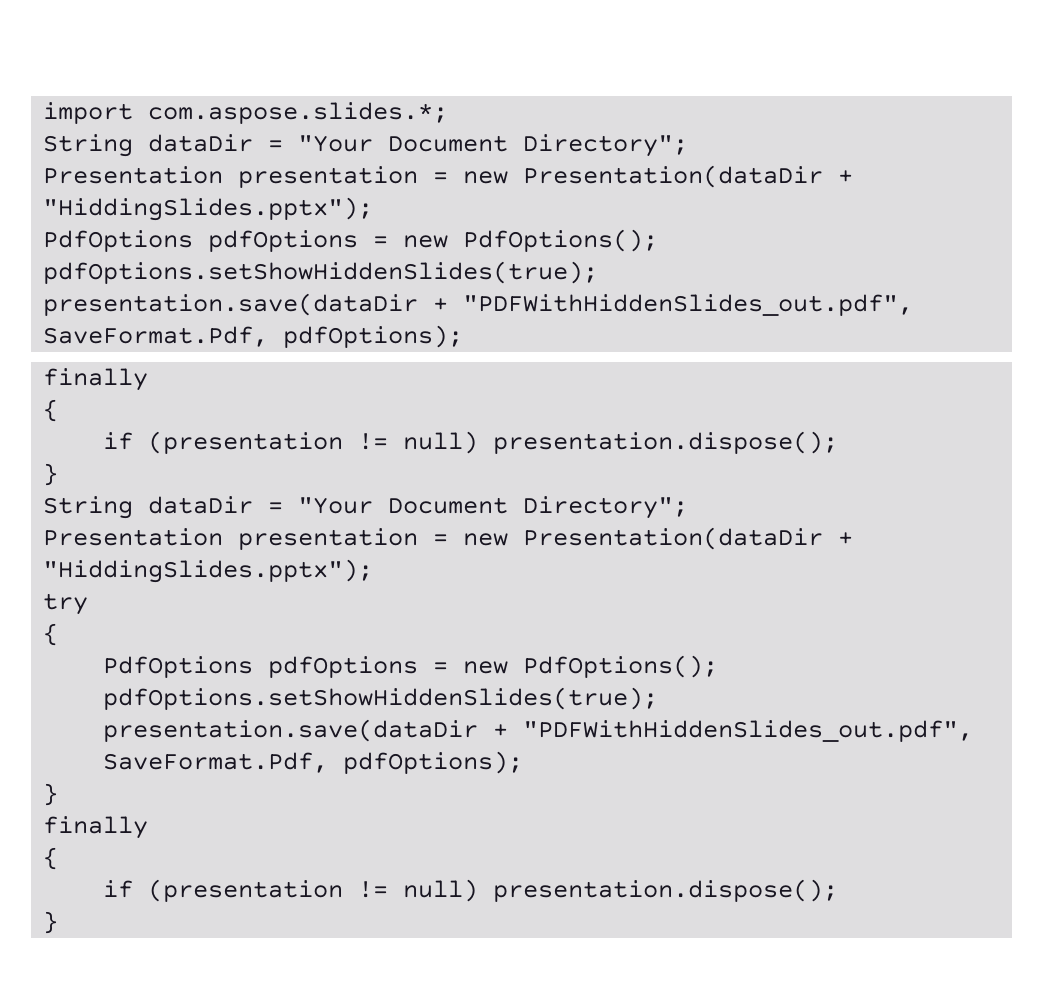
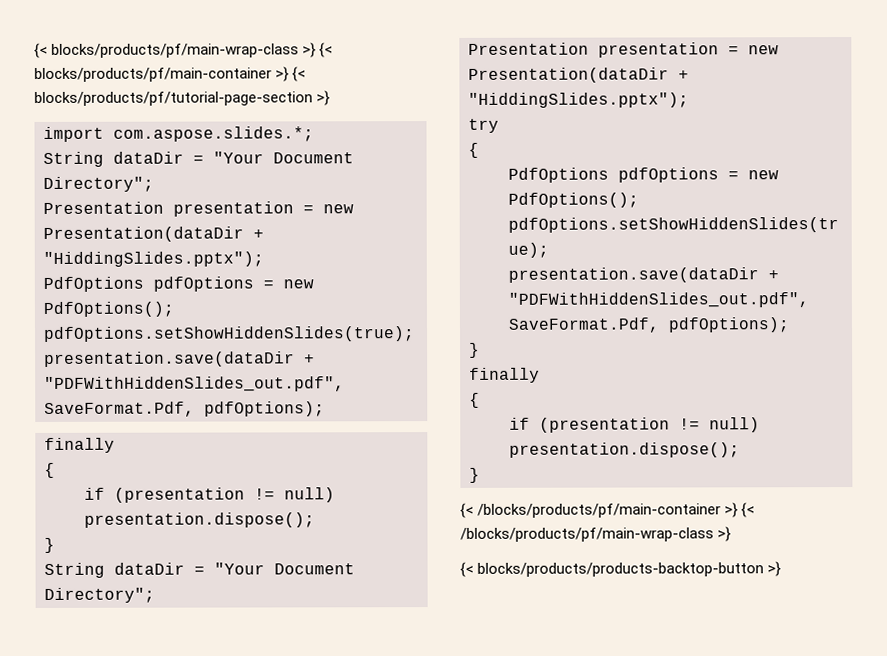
(43, 113) none -> [34,42,334,58] [34,66,307,82] [34,90,331,106] {< blocks/products/pf/main-wrap-class >} {< blocks/products/pf/main-container >} {< blocks/products/pf/tutorial-page-section >} //
(59, 922) none -> [460,502,756,518] [460,526,732,542] [460,561,782,577] // {< /blocks/products/pf/main-container >} {< /blocks/products/pf/main-wrap-class >} // {< blocks/products/products-backtop-button >}

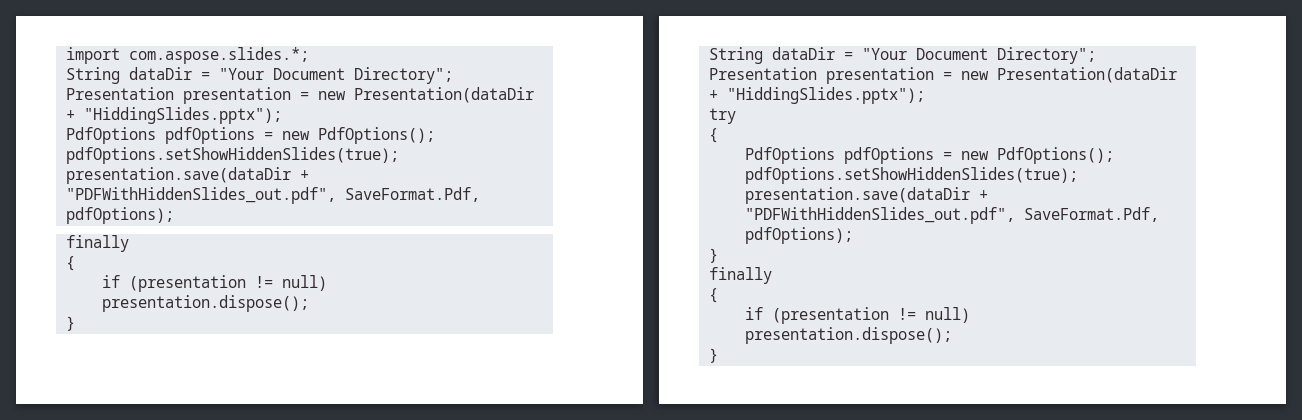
[34,42,334,58] [34,66,307,82] [34,90,331,106] {< blocks/products/pf/main-wrap-class >} {< blocks/products/pf/main-container >} {< blocks/products/pf/tutorial-page-section >} // -> (66, 55) none
[460,502,756,518] [460,526,732,542] [460,561,782,577] // {< /blocks/products/pf/main-container >} {< /blocks/products/pf/main-wrap-class >} // {< blocks/products/products-backtop-button >} -> (719, 355) none

